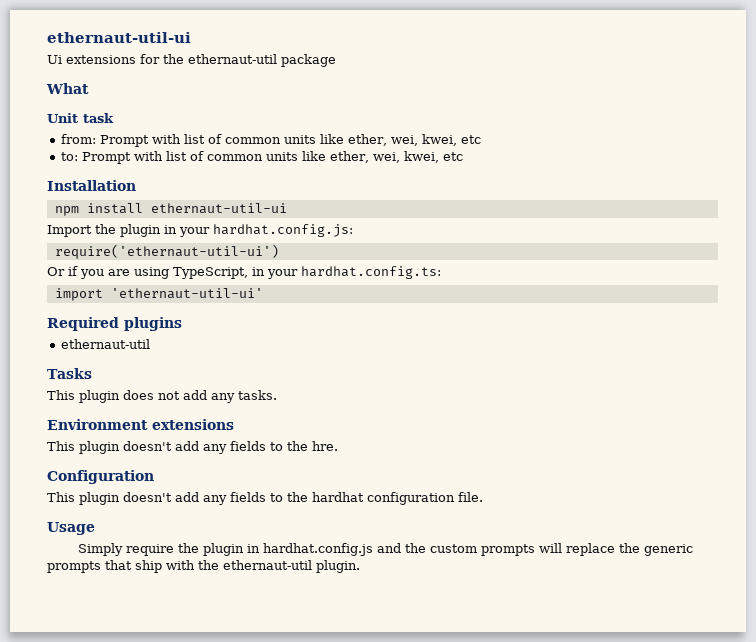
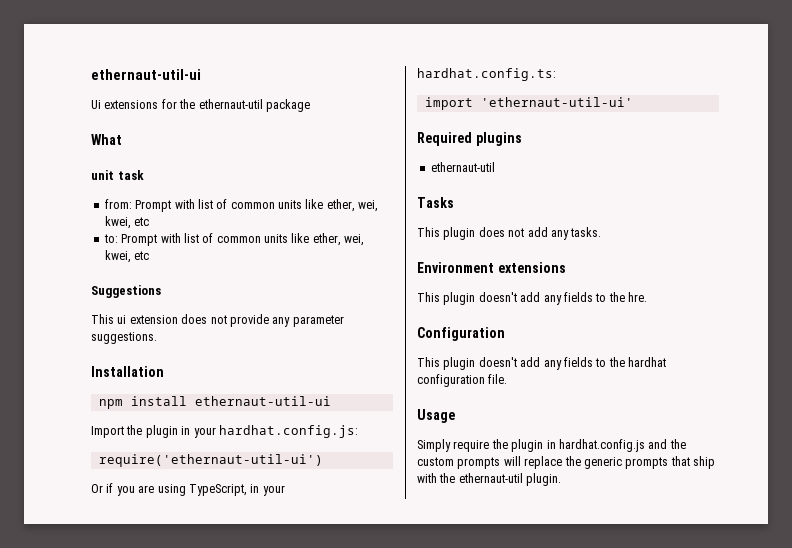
[47,113,78,123] Unit -> [91,170,114,180] unit
(463, 156) none -> [91,285,161,298] [91,314,344,327] [91,332,157,344] // Suggestions // This ui extension does not provide any parameter suggestions.

